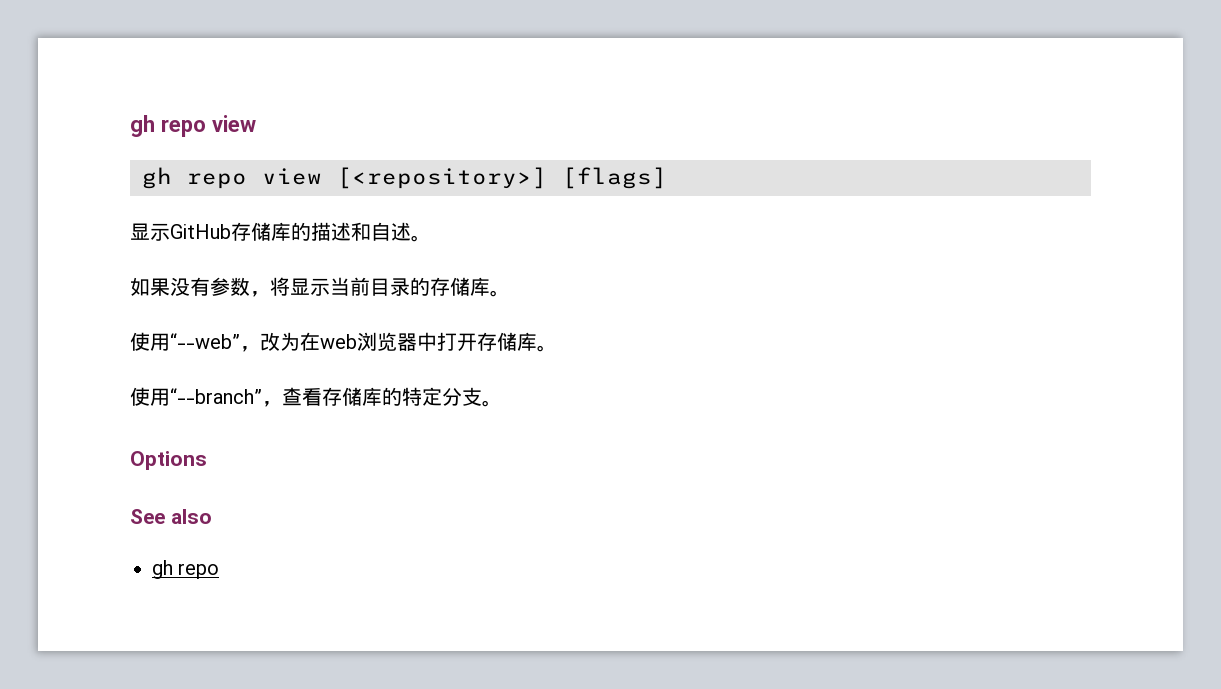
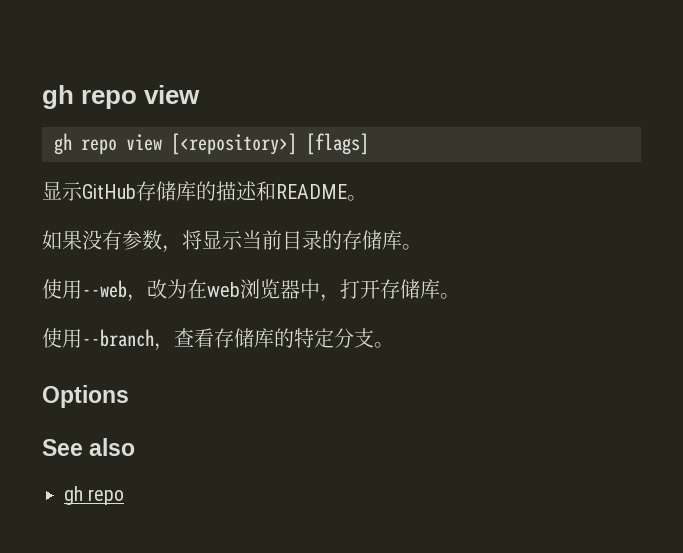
[371,222,411,241] 自述 -> [276,184,347,199] README
[170,333,240,349] “--web” -> [82,280,127,298] --web
(437, 341) none -> [320,294,340,302] ，
[170,388,262,404] “--branch” -> [82,329,154,347] --branch

